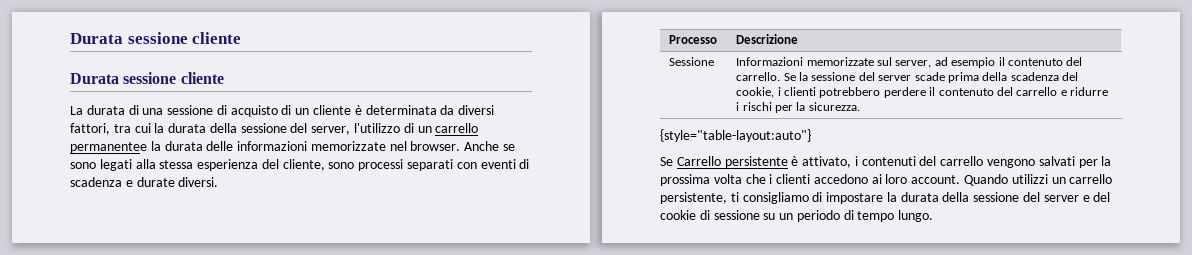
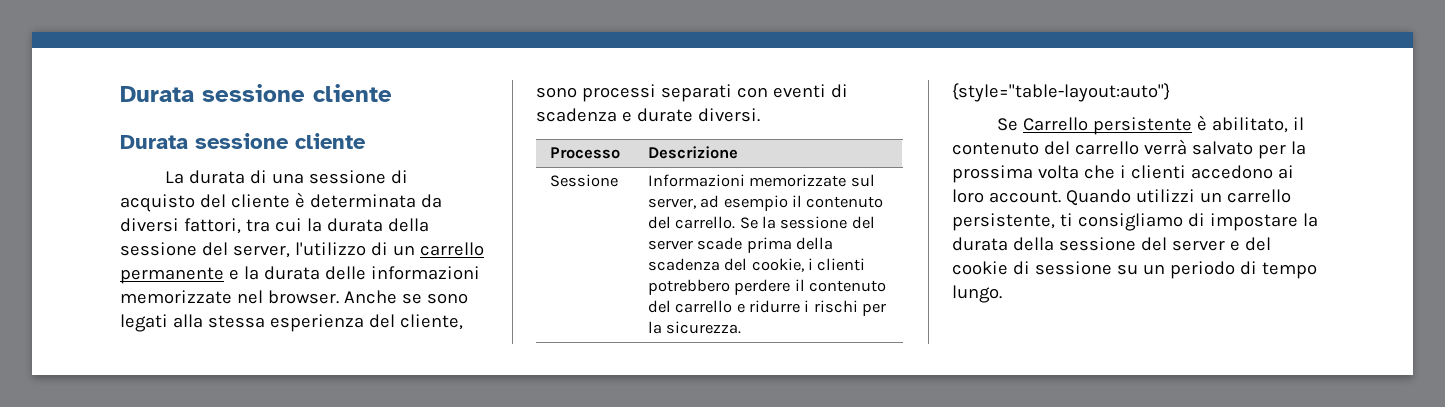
[281,105,310,115] di un -> [199,194,226,208] del
[70,142,147,153] permanentee -> [120,267,239,284] permanente e
[802,156,1075,168] attivato, i contenuti del carrello vengono salvati -> [1211,117,1304,133] [952,139,1253,155] abilitato, il contenuto del carrello verrà salvato

